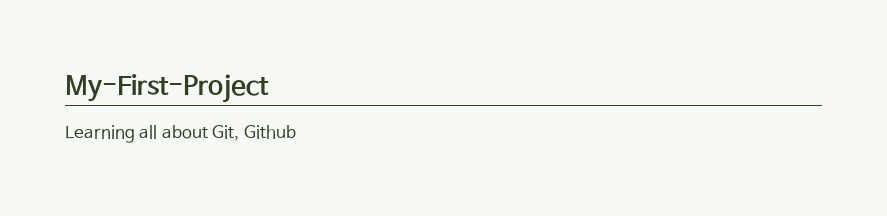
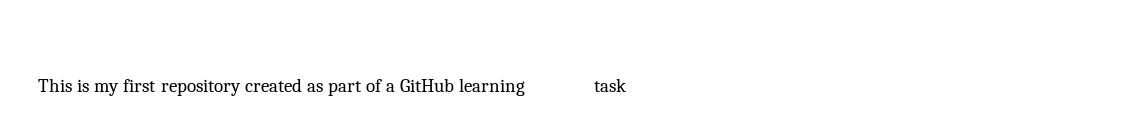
[65,74,269,103] [65,125,296,143] My-First-Project // Learning all about Git, Github -> [38,78,627,96] This is my first repository created as part of a GitHub learning task

